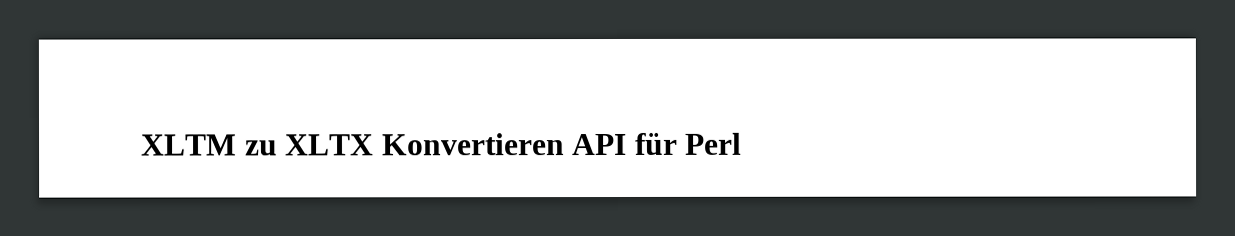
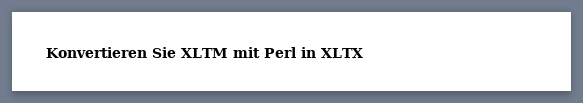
[141,132,743,156] XLTM zu XLTX Konvertieren API für Perl -> [46,47,363,58] Konvertieren Sie XLTM mit Perl in XLTX

